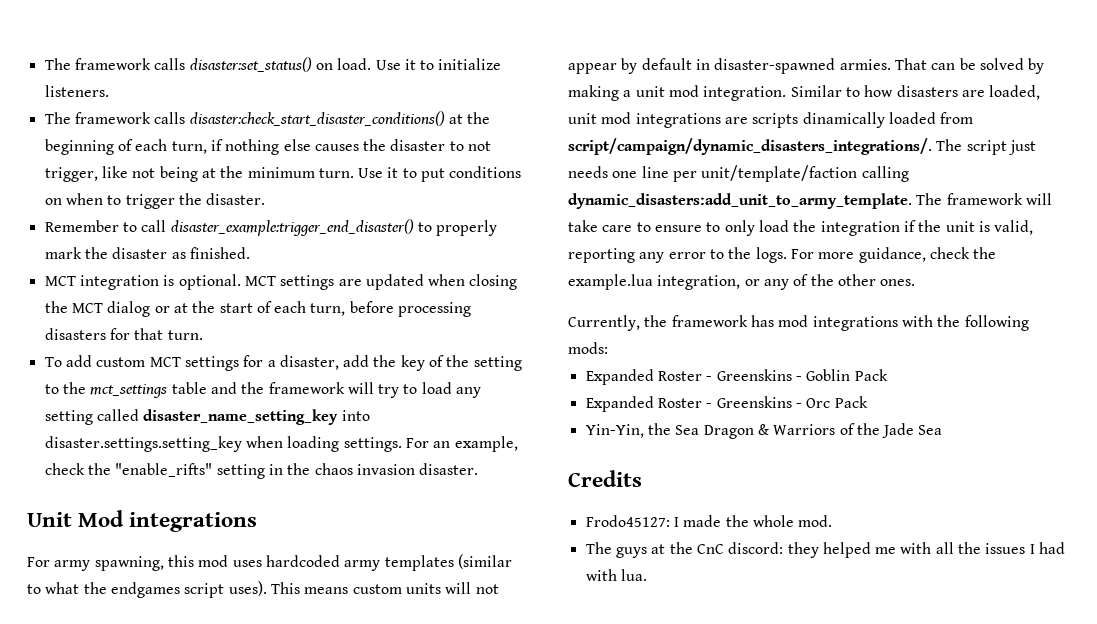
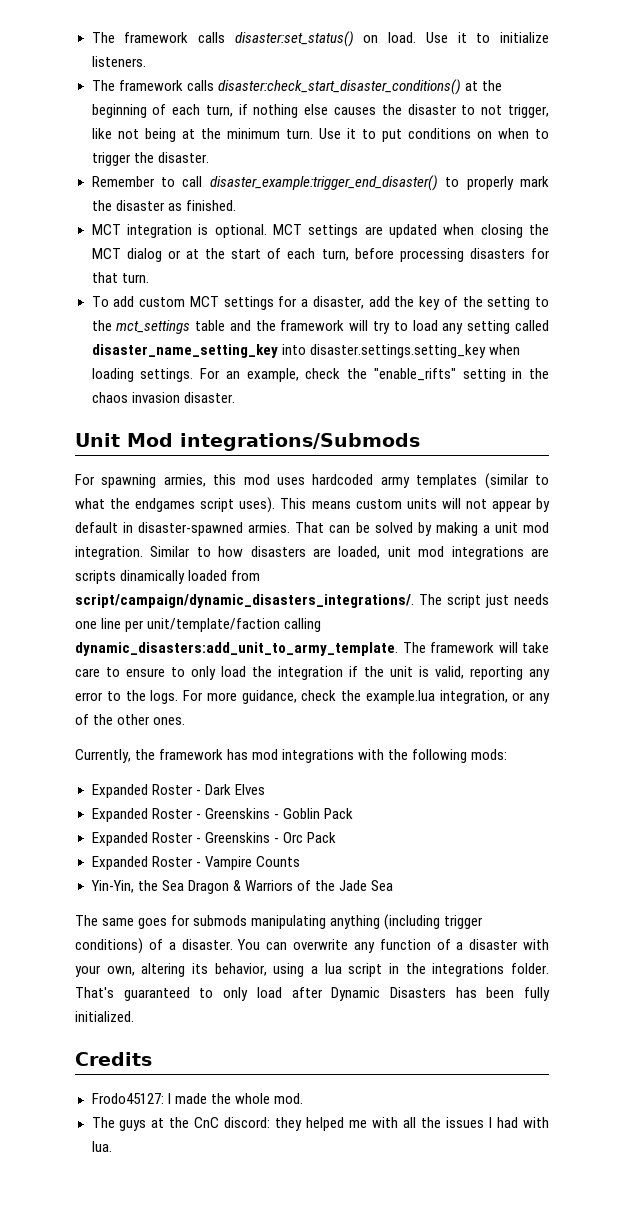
[129,512,258,532] [27,556,164,571] integrations // For army spawning, -> [180,433,420,451] [75,474,206,488] integrations/Submods // For spawning armies,
(608, 348) none -> [91,784,265,798] // Expanded Roster - Dark Elves
(868, 402) none -> [91,856,300,870] // Expanded Roster - Vampire Counts
(943, 430) none -> [75,914,484,930] [75,938,549,954] [75,963,549,977] [75,987,550,1001] [75,1011,134,1022] // The same goes for submods manipulating anything (including trigger conditions) of a disaster. You can overwrite any function of a disaster with your own, altering its behavior, using a lua script in the integrations folder. That's guaranteed to only load after Dynamic Disasters has been fully initialized.

